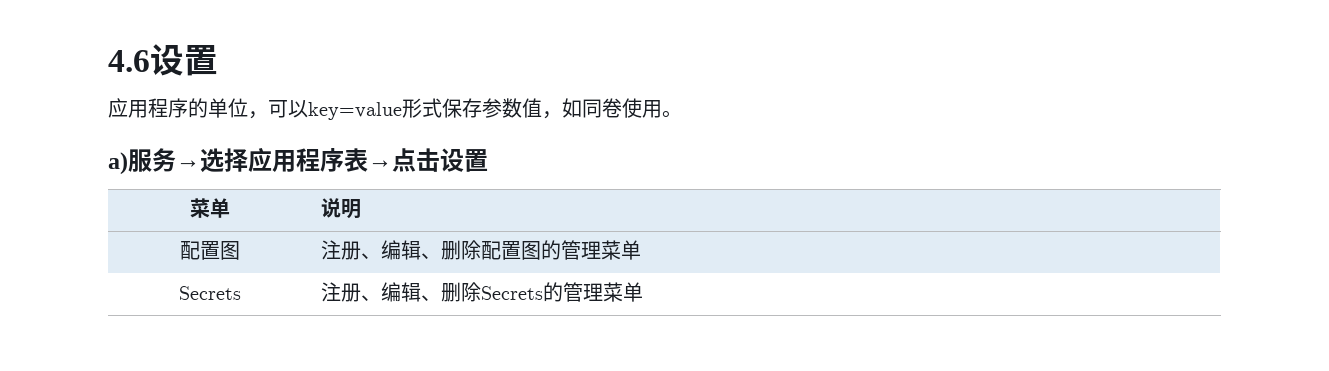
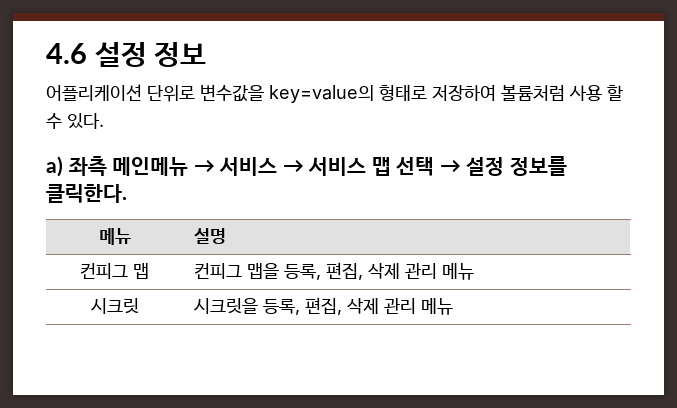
[150,44,218,76] [108,98,682,120] [108,148,488,175] [189,198,230,218] [320,198,361,219] [179,241,240,260] [320,240,641,260] [178,286,241,300] [320,282,643,302] 设置 // 应用程序的单位，可以key=value形式保存参数值，如同卷使用。 // a)服务→选择应用程序表→点击设置 // 菜单 | 说明 // 配置图 | 注册、编辑、删除配置图的管理菜单 // Secrets | 注册、编辑、删除Secrets的管理菜单 -> [94,42,207,67] [46,84,623,103] [46,113,104,129] [46,156,567,177] [46,184,127,203] [98,228,131,245] [194,228,227,244] [80,263,149,279] [194,262,475,280] [90,298,139,314] [194,297,454,315] 설정 정보 // 어플리케이션 단위로 변수값을 key=value의 형태로 저장하여 볼륨처럼 사용 할 수 있다. // a) 좌측 메인메뉴 → 서비스 → 서비스 맵 선택 → 설정 정보를 클릭한다. // 메뉴 | 설명 // 컨피그 맵 | 컨피그 맵을 등록, 편집, 삭제 관리 메뉴 // 시크릿 | 시크릿을 등록, 편집, 삭제 관리 메뉴

